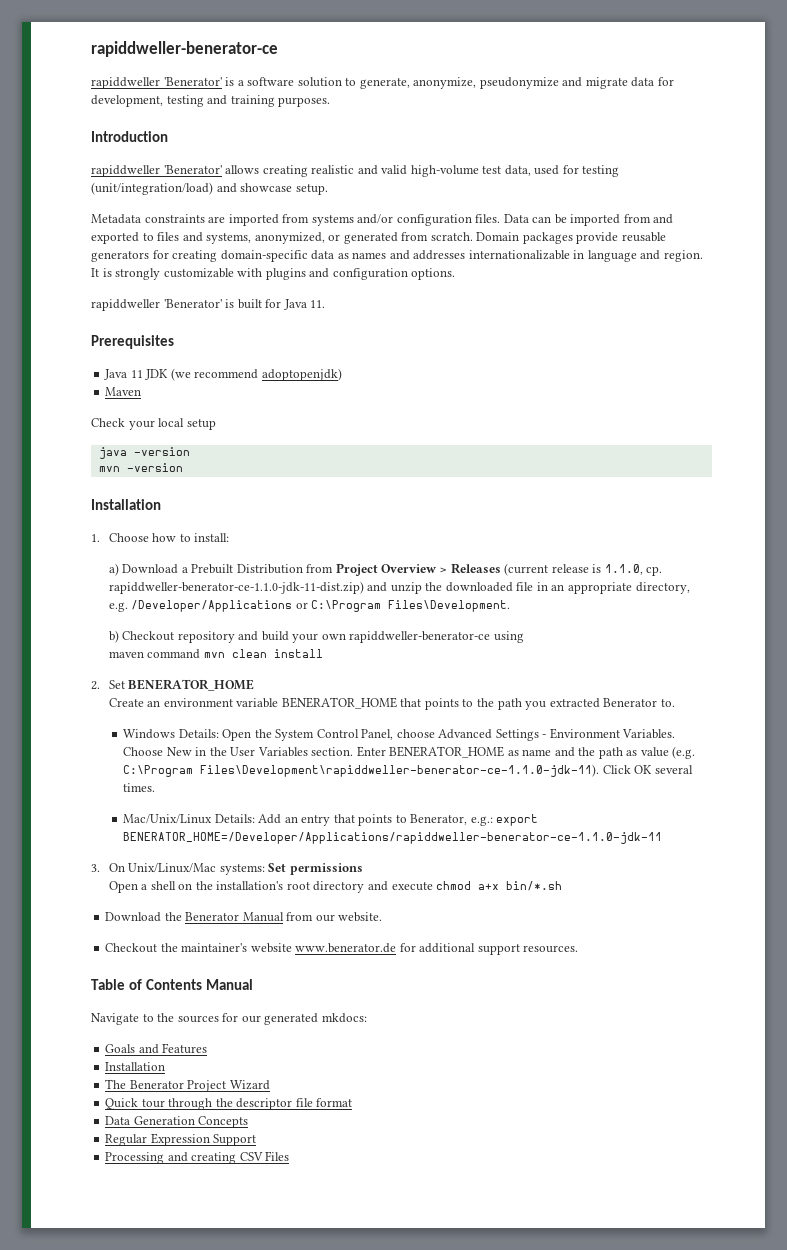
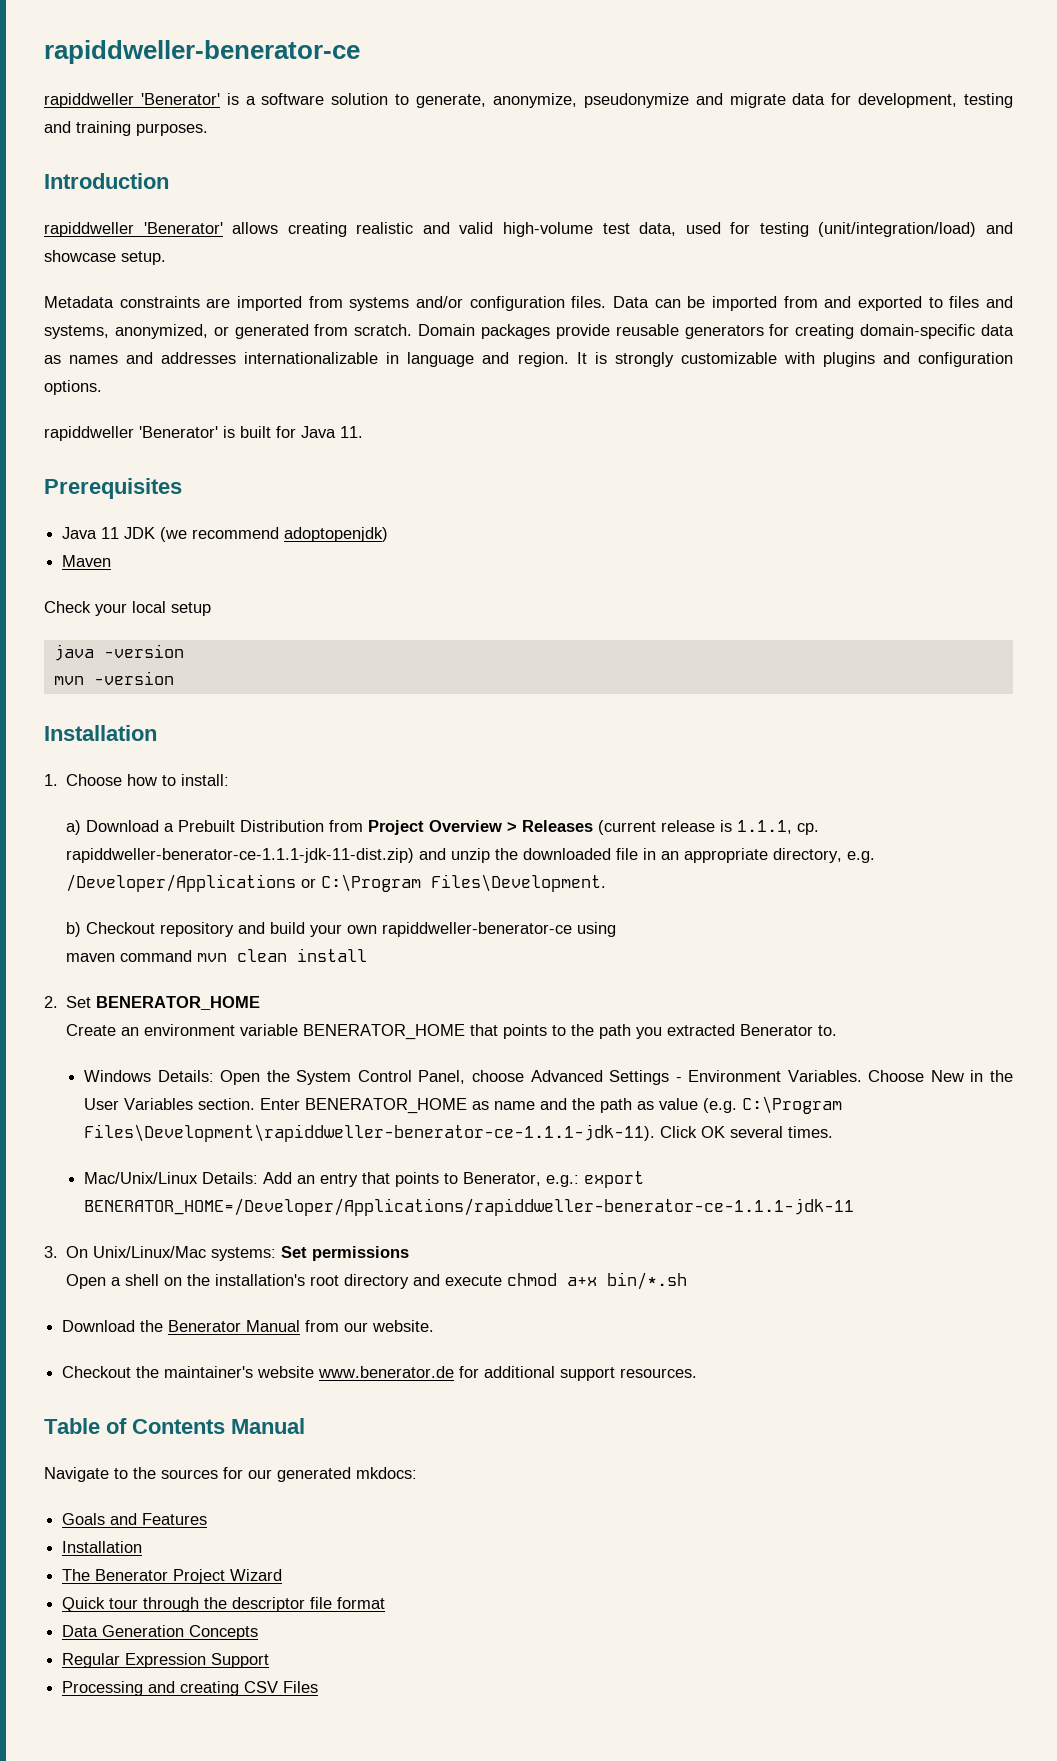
[604,564,663,576] [108,581,364,594] 1.1.0, cp. rapiddweller-benerator-ce-1.1.0-jdk-11-dist.zip) -> [736,820,819,835] [65,848,414,863] 1.1.1, cp. rapiddweller-benerator-ce-1.1.1-jdk-11-dist.zip)
[200,764,600,777] Files\Development\rapiddweller-benerator-ce-1.1.0-jdk-11). -> [84,1124,656,1142] Files\Development\rapiddweller-benerator-ce-1.1.1-jdk-11).
[123,832,663,844] BENERATOR_HOME=/Developer/Applications/rapiddweller-benerator-ce-1.1.0-jdk-11 -> [84,1198,855,1216] BENERATOR_HOME=/Developer/Applications/rapiddweller-benerator-ce-1.1.1-jdk-11

